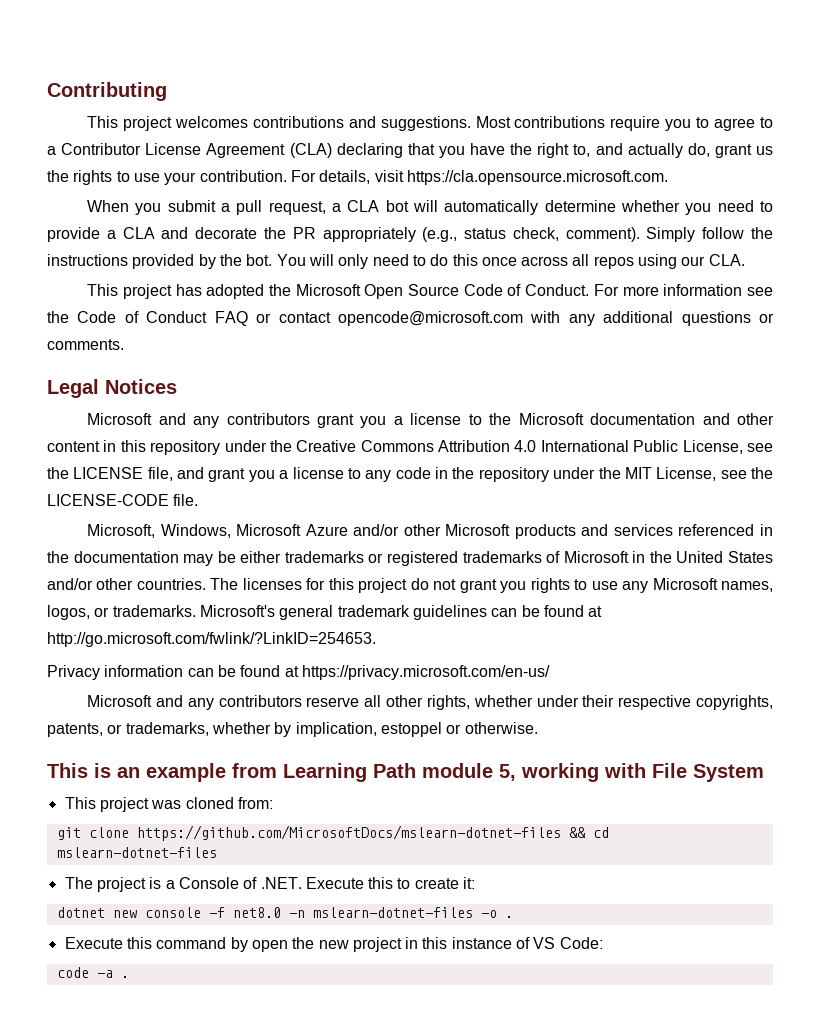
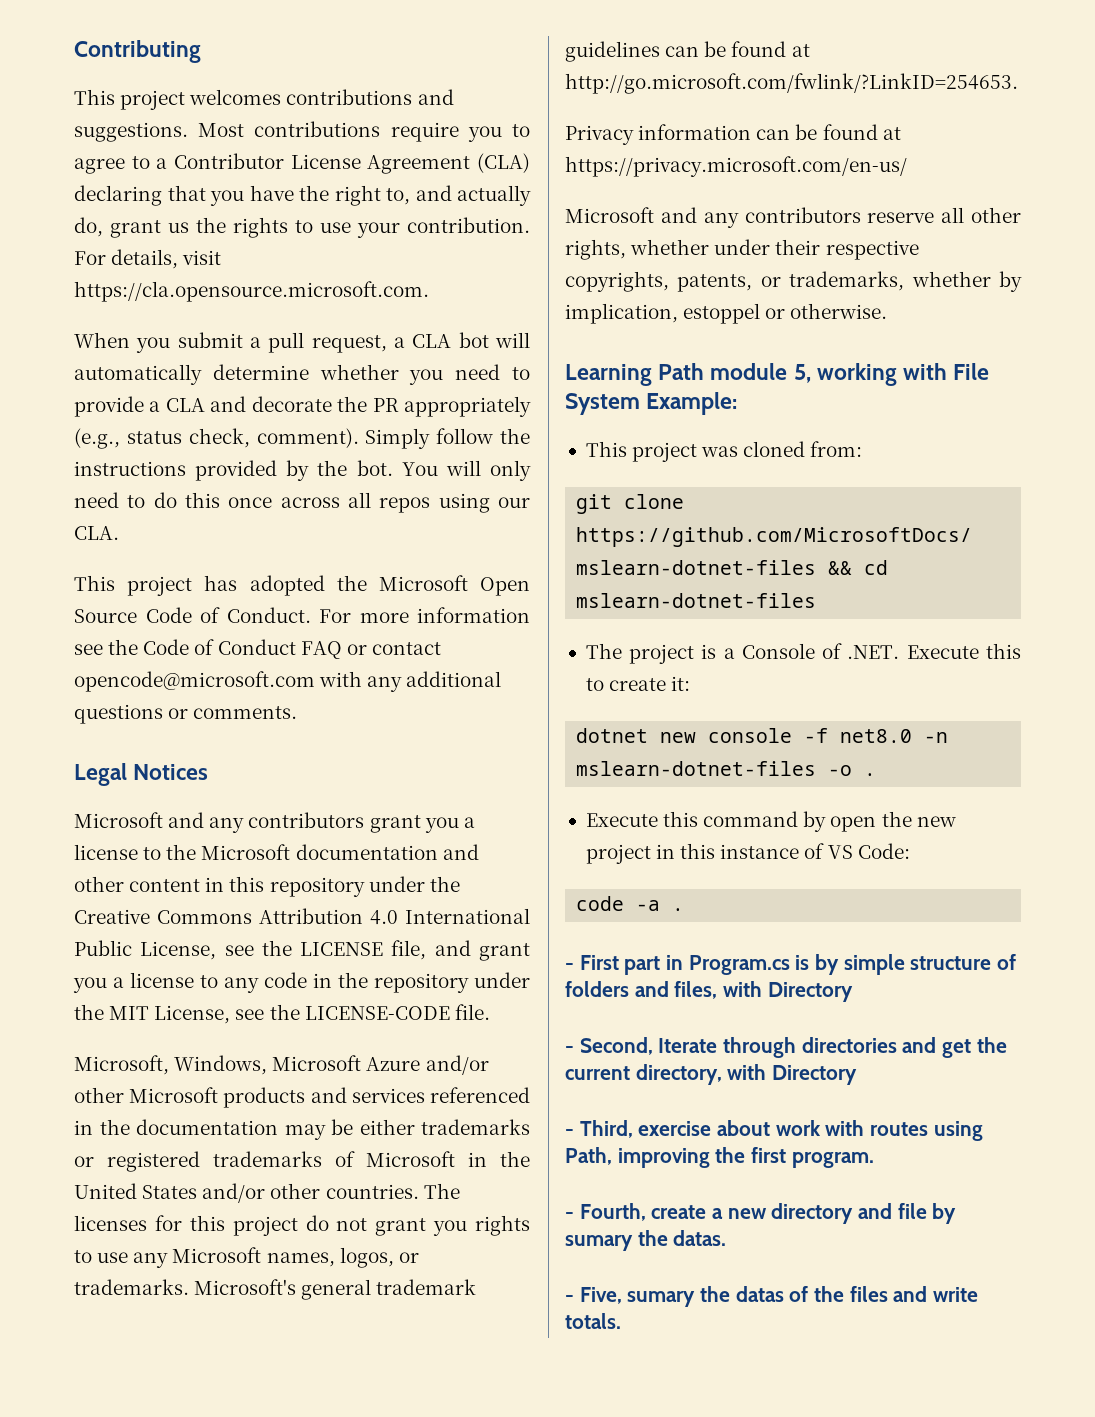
[47,763,277,782] This is an example from -> (888, 311) none
(764, 773) none -> [646,392,738,415] Example:
(129, 977) none -> [565,954,1017,975] [565,981,853,1002] [565,1037,1007,1058] [565,1064,857,1085] [565,1120,983,1141] [565,1147,874,1168] [565,1203,957,1224] [565,1230,727,1251] [565,1286,979,1307] [565,1313,621,1329] // - First part in Program.cs is by simple structure of folders and files, with Directory // - Second, Iterate through directories and get the current directory, with Directory // - Third, exercise about work with routes using Path, improving the first program. // - Fourth, create a new directory and file by sumary the datas. // - Five, sumary the datas of the files and write totals.

